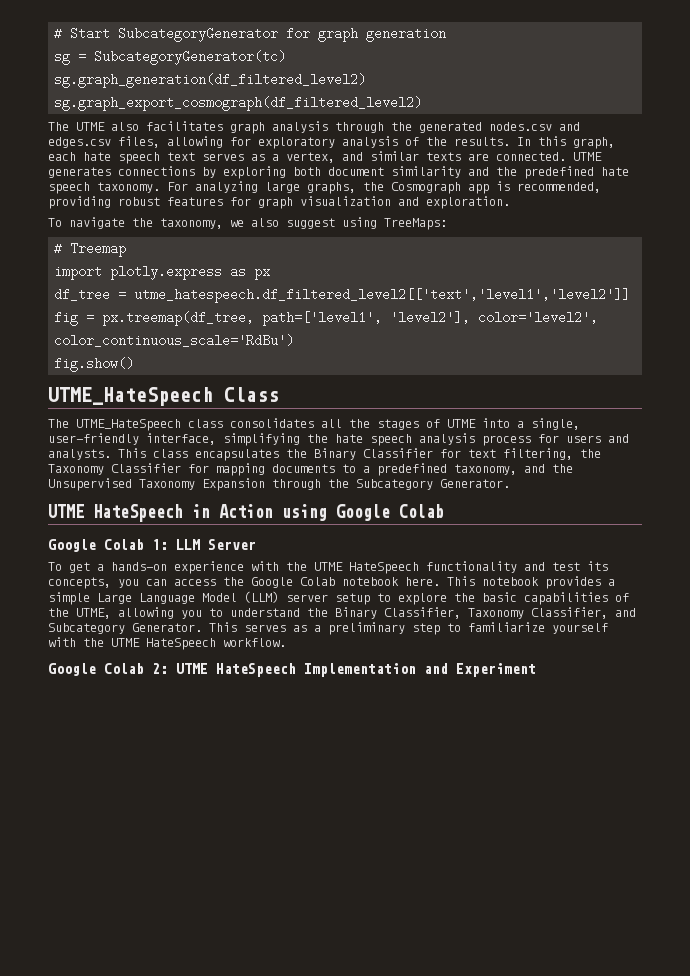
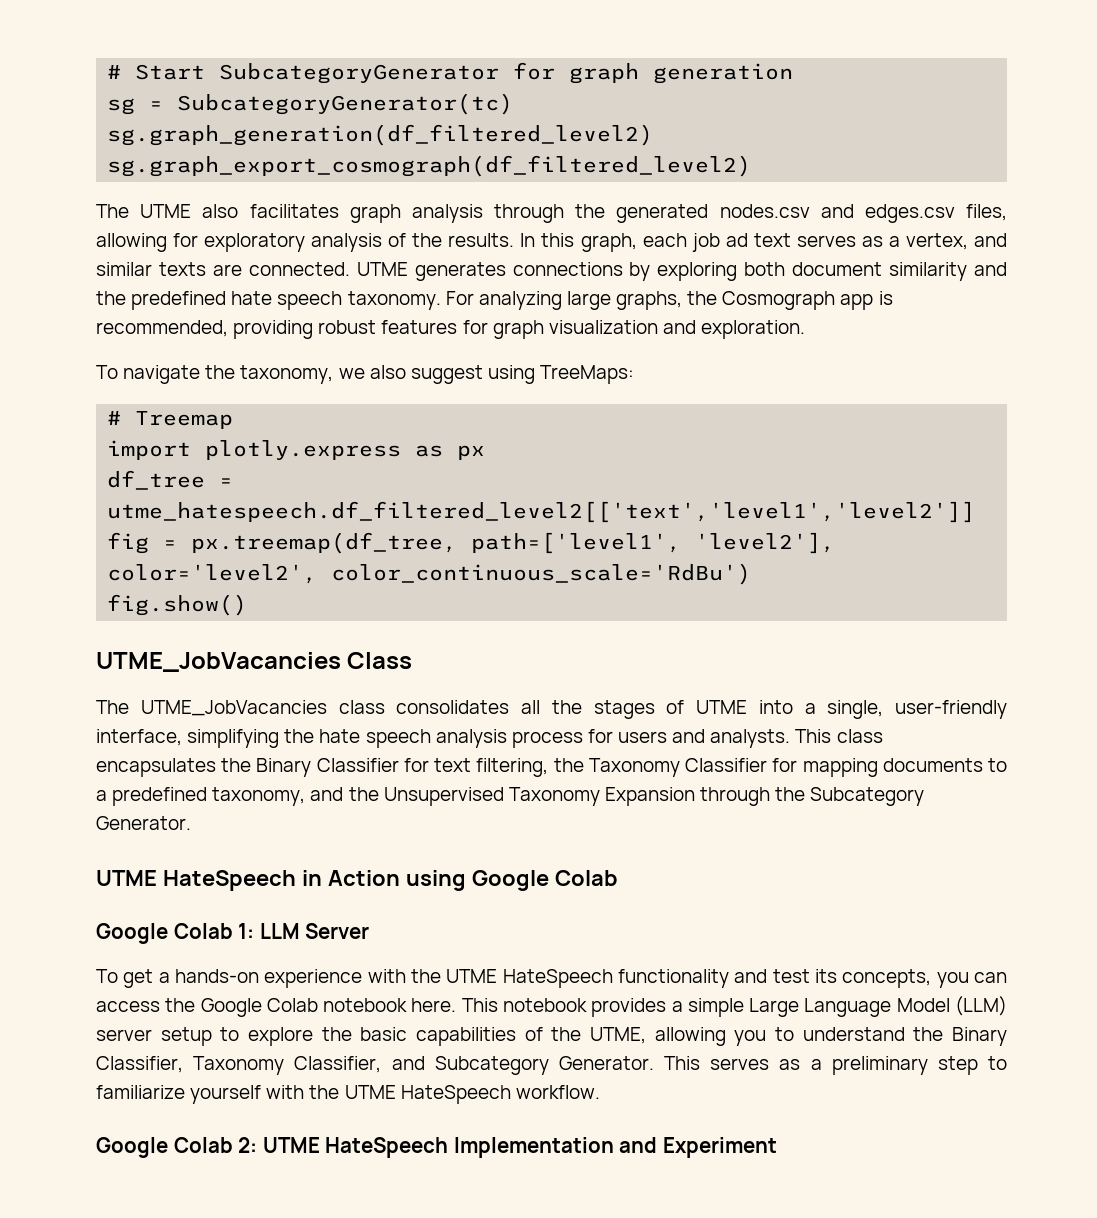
[83,152,160,164] hate speech -> [691,233,748,252] job ad
[48,387,213,406] UTME_HateSpeech -> [96,652,341,672] UTME_JobVacancies
[76,419,181,431] UTME_HateSpeech -> [140,700,327,716] UTME_JobVacancies

